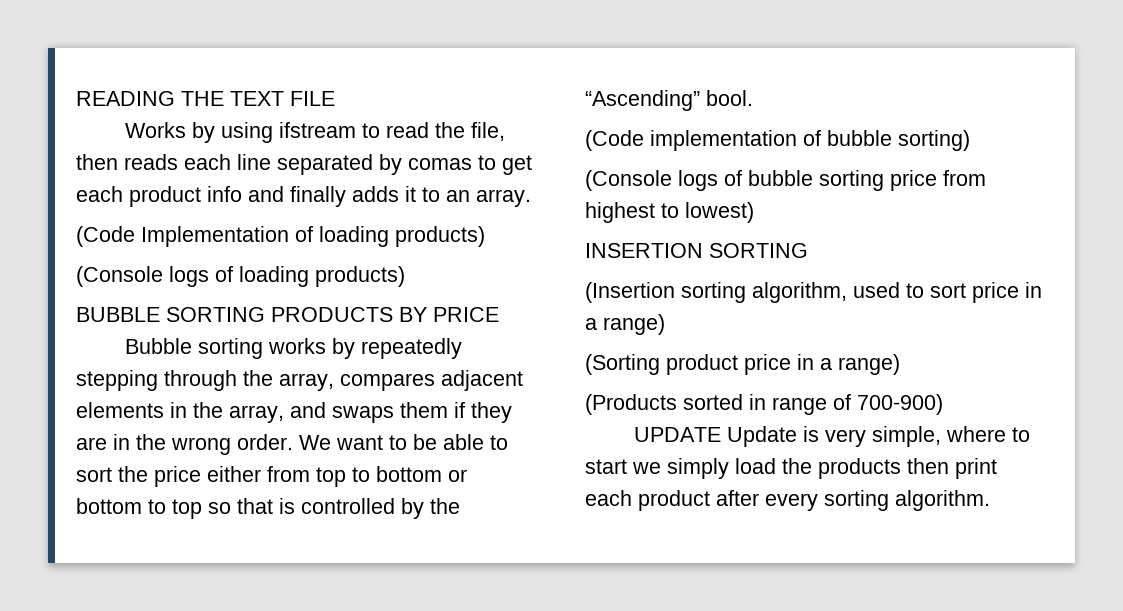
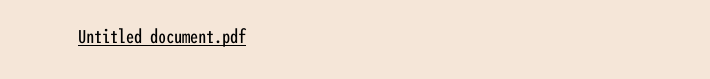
[76,91,335,106] [124,122,505,143] [76,154,532,175] [76,186,531,207] [76,226,485,247] [76,266,405,287] [76,307,499,322] [124,338,462,359] [76,370,523,391] [76,402,512,423] [76,434,508,455] [76,466,467,487] [76,498,460,519] [585,90,753,111] [585,130,970,151] [585,170,986,191] [585,202,754,223] [585,243,808,258] [585,282,1042,303] [585,314,665,335] [585,354,900,375] [585,394,943,415] [633,426,1030,447] [585,458,997,479] [585,490,990,511] READING THE TEXT FILE // Works by using ifstream to read the file, then reads each line separated by comas to get each product info and finally adds it to an array. // (Code Implementation of loading products) // (Console logs of loading products) // BUBBLE SORTING PRODUCTS BY PRICE // Bubble sorting works by repeatedly stepping through the array, compares adjacent elements in the array, and swaps them if they are in the wrong order. We want to be able to sort the price either from top to bottom or bottom to top so that is controlled by the “Ascending” bool. // (Code implementation of bubble sorting) // (Console logs of bubble sorting price from highest to lowest) // INSERTION SORTING // (Insertion sorting algorithm, used to sort price in a range) // (Sorting product price in a range) // (Products sorted in range of 700-900) // UPDATE Update is very simple, where to start we simply load the products then print each product after every sorting algorithm. -> [78,28,247,47] Untitled document.pdf

